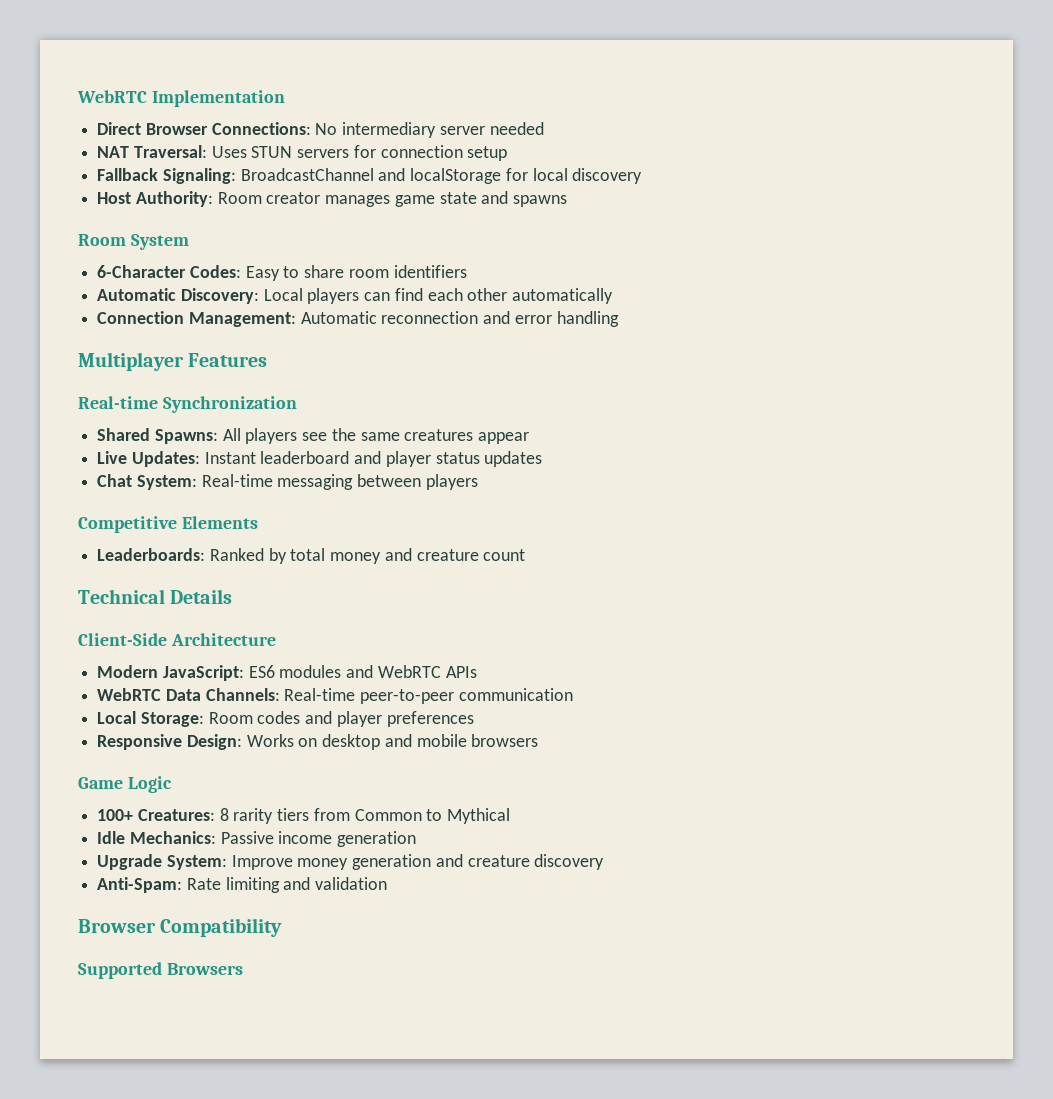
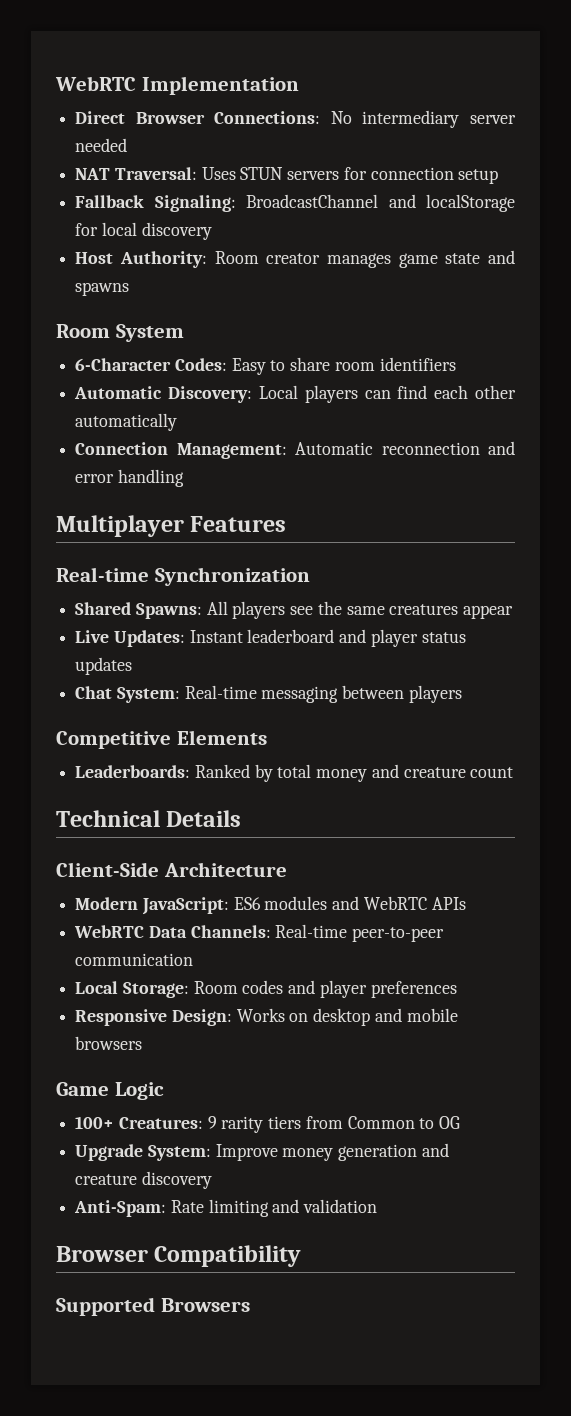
[219,808,229,821] 8 -> [207,1116,217,1129] 9
[447,808,511,824] [97,831,417,847] Mythical // Idle Mechanics: Passive income generation -> [439,1116,461,1129] OG

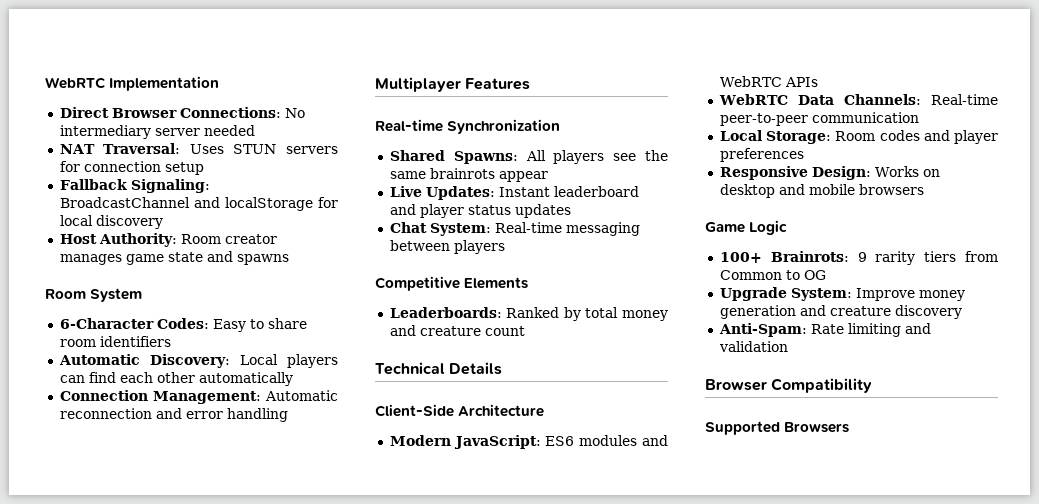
[389,604,459,615] creatures -> [429,168,495,179] brainrots
[118,1117,203,1129] Creatures: -> [770,251,849,262] Brainrots:

